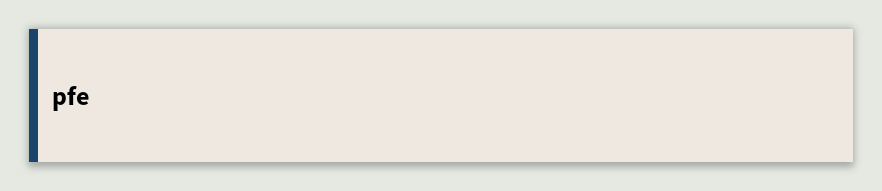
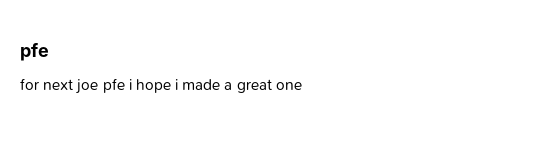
[52,86,89,111] pfe -> [20,43,49,61] [20,78,302,94] pfe // for next joe pfe i hope i made a great one

